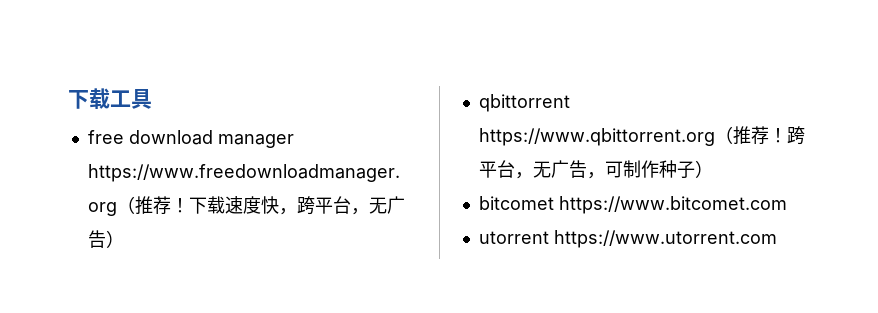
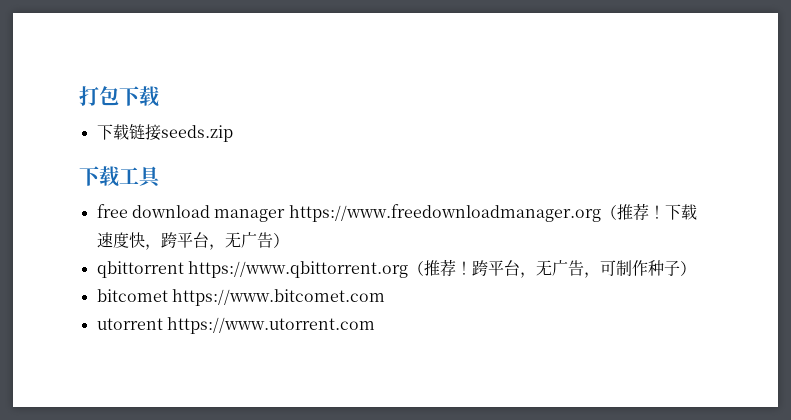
(68, 99) none -> [79,86,160,107] [96,124,233,142] 打包下载 // 下载链接seeds.zip //

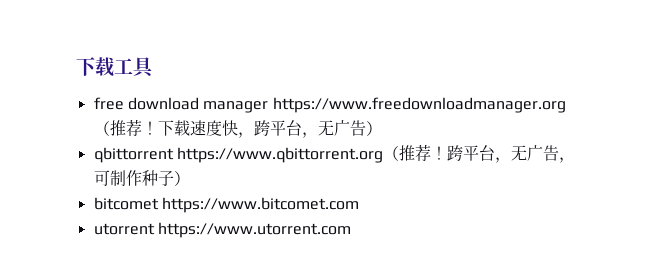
[79,86,160,107] [96,124,233,142] 打包下载 // 下载链接seeds.zip // -> (76, 66) none

